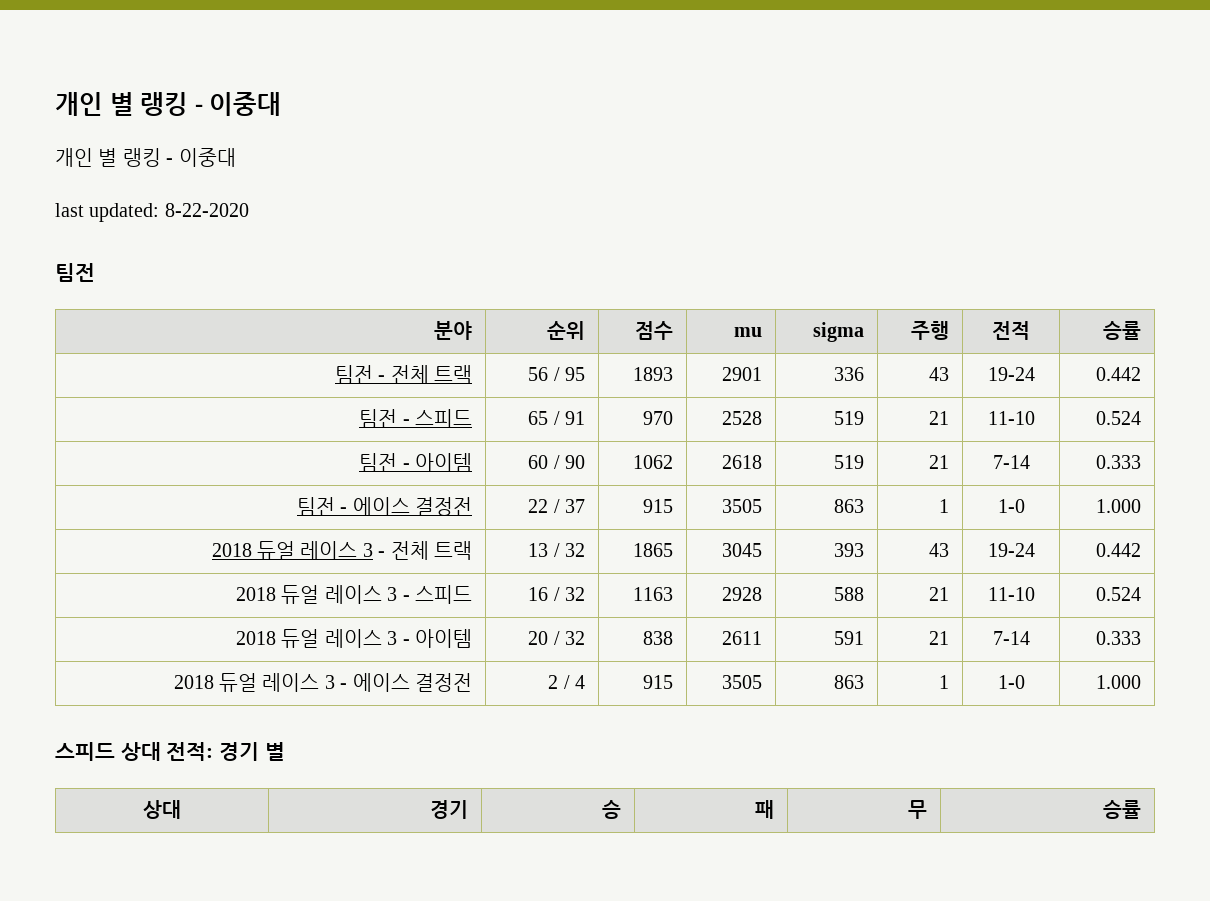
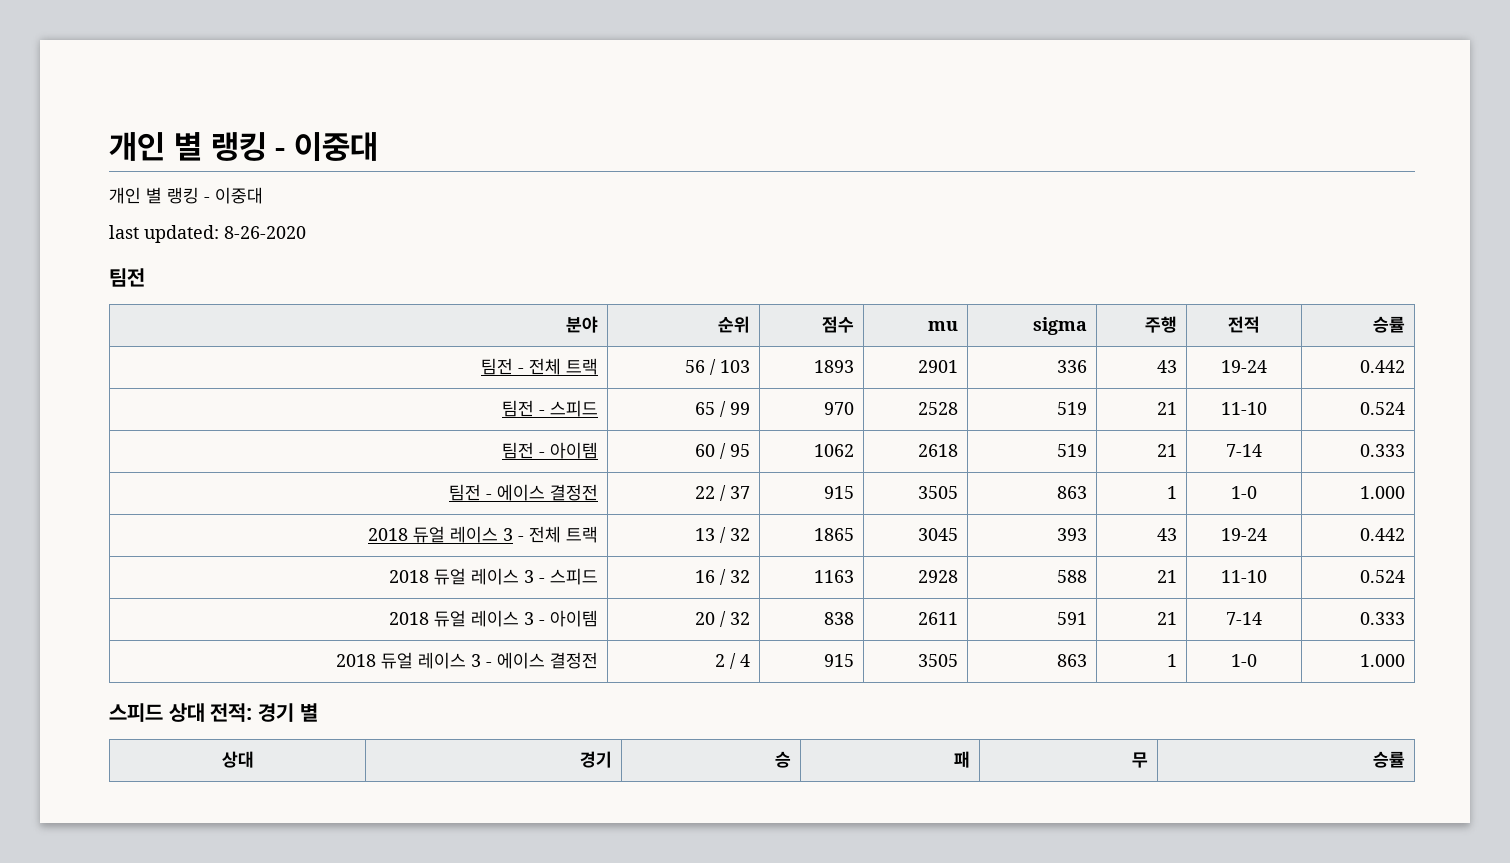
[164,203,249,217] 8-22-2020 -> [224,226,306,239] 8-26-2020
[565,367,586,381] 95 -> [720,360,751,373] 103
[565,411,586,425] 91 -> [730,402,751,415] 99
[565,455,586,469] 90 -> [730,444,751,457] 95

